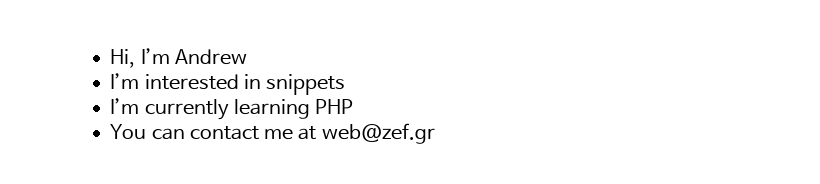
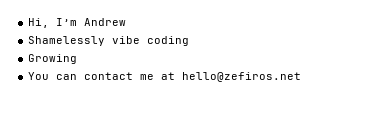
[110,73,346,95] [110,98,354,120] I’m interested in snippets // I’m currently learning PHP -> [28,36,190,46] [28,54,78,64] Shamelessly vibe coding // Growing
[321,123,435,144] web@zef.gr -> [182,72,302,82] hello@zefiros.net

